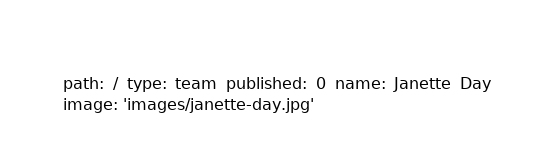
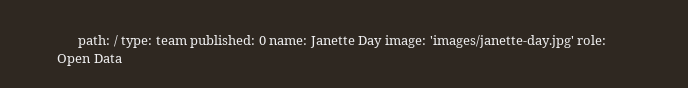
(314, 105) none -> [577,35,607,45] [57,54,122,66] role: Open Data

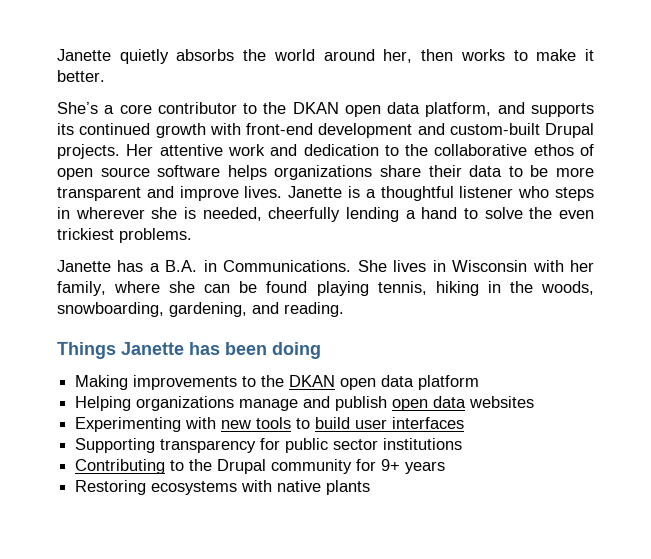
[78,35,607,48] [57,54,122,66] path: / type: team published: 0 name: Janette Day image: 'images/janette-day.jpg' role: Open Data -> [57,49,595,64] [57,70,105,82] [57,102,594,117] [57,123,594,138] [57,144,594,159] [57,165,595,180] [57,186,595,201] [57,207,595,222] [57,228,192,243] [57,260,594,272] [57,281,594,296] [57,302,344,317] [57,342,321,359] [75,375,480,390] [75,396,535,411] [75,417,465,432] [75,438,463,453] [75,459,446,474] [75,480,371,495] Janette quietly absorbs the world around her, then works to make it better. // She’s a core contributor to the DKAN open data platform, and supports its continued growth with front-end development and custom-built Drupal projects. Her attentive work and dedication to the collaborative ethos of open source software helps organizations share their data to be more transparent and improve lives. Janette is a thoughtful listener who steps in wherever she is needed, cheerfully lending a hand to solve the even trickiest problems. // Janette has a B.A. in Communications. She lives in Wisconsin with her family, where she can be found playing tennis, hiking in the woods, snowboarding, gardening, and reading. // Things Janette has been doing // Making improvements to the DKAN open data platform // Helping organizations manage and publish open data websites // Experimenting with new tools to build user interfaces // Supporting transparency for public sector institutions // Contributing to the Drupal community for 9+ years // Restoring ecosystems with native plants

